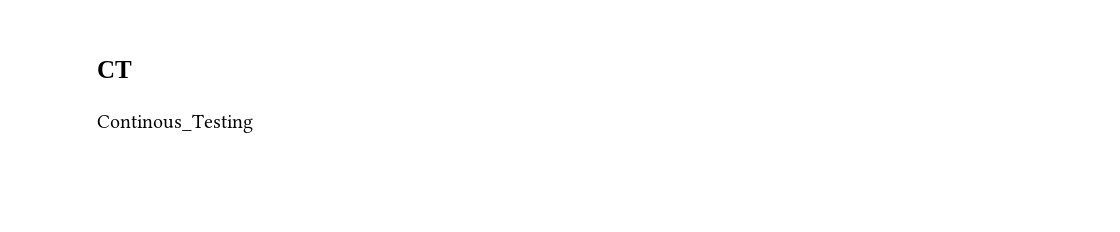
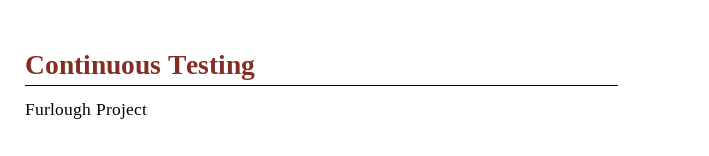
[97,61,132,78] [97,114,253,133] CT // Continous_Testing -> [25,55,256,80] [25,103,147,119] Continuous Testing // Furlough Project

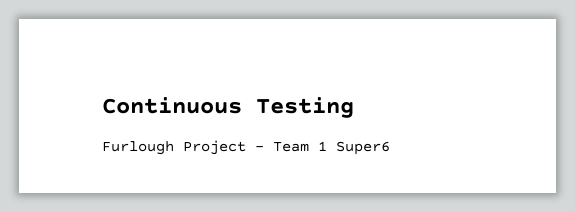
(147, 111) none -> [255,141,390,155] - Team 1 Super6

